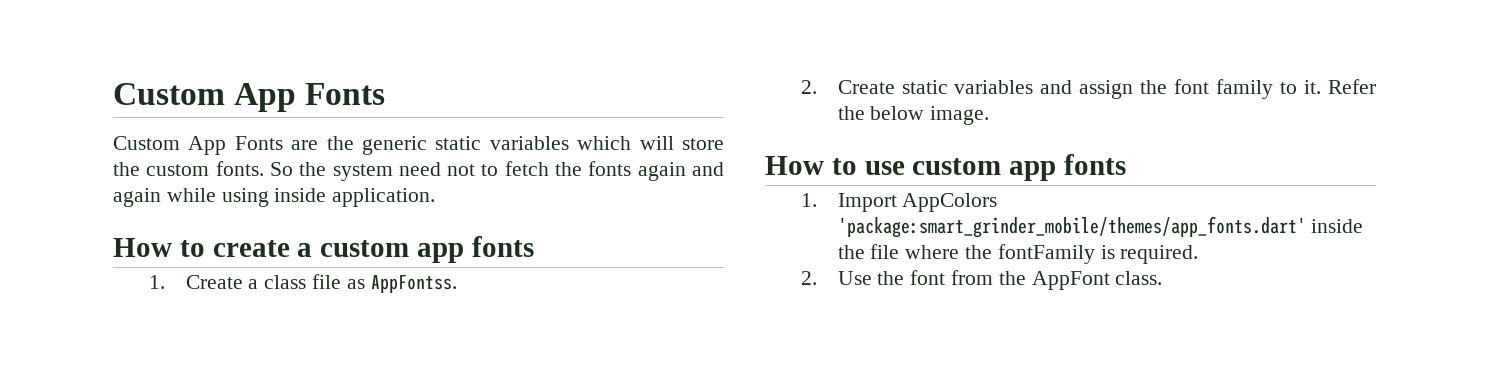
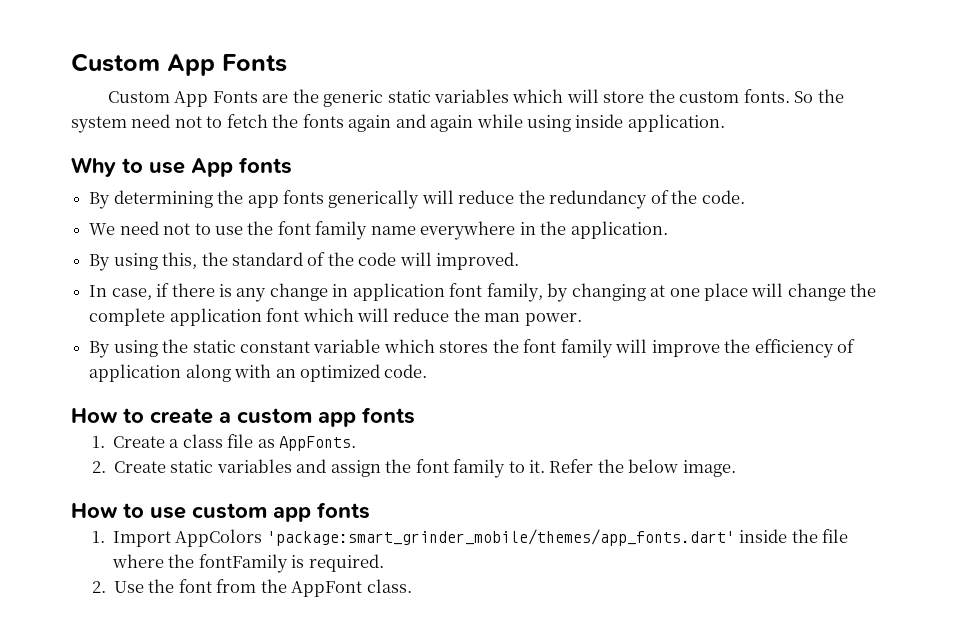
(436, 197) none -> [71,157,292,177] [89,190,745,209] [89,221,668,240] [89,252,520,271] [89,283,877,302] [89,308,582,326] [89,339,855,358] [89,364,428,382] // Why to use App fonts // By determining the app fonts generically will reduce the redundancy of the code. // We need not to use the font family name everywhere in the application. // By using this, the standard of the code will improved. // In case, if there is any change in application font family, by changing at one place will change the complete application font which will reduce the man power. // By using the static constant variable which stores the font family will improve the efficiency of application along with an optimized code.
[370,275,457,293] AppFontss. -> [279,436,357,451] AppFonts.

